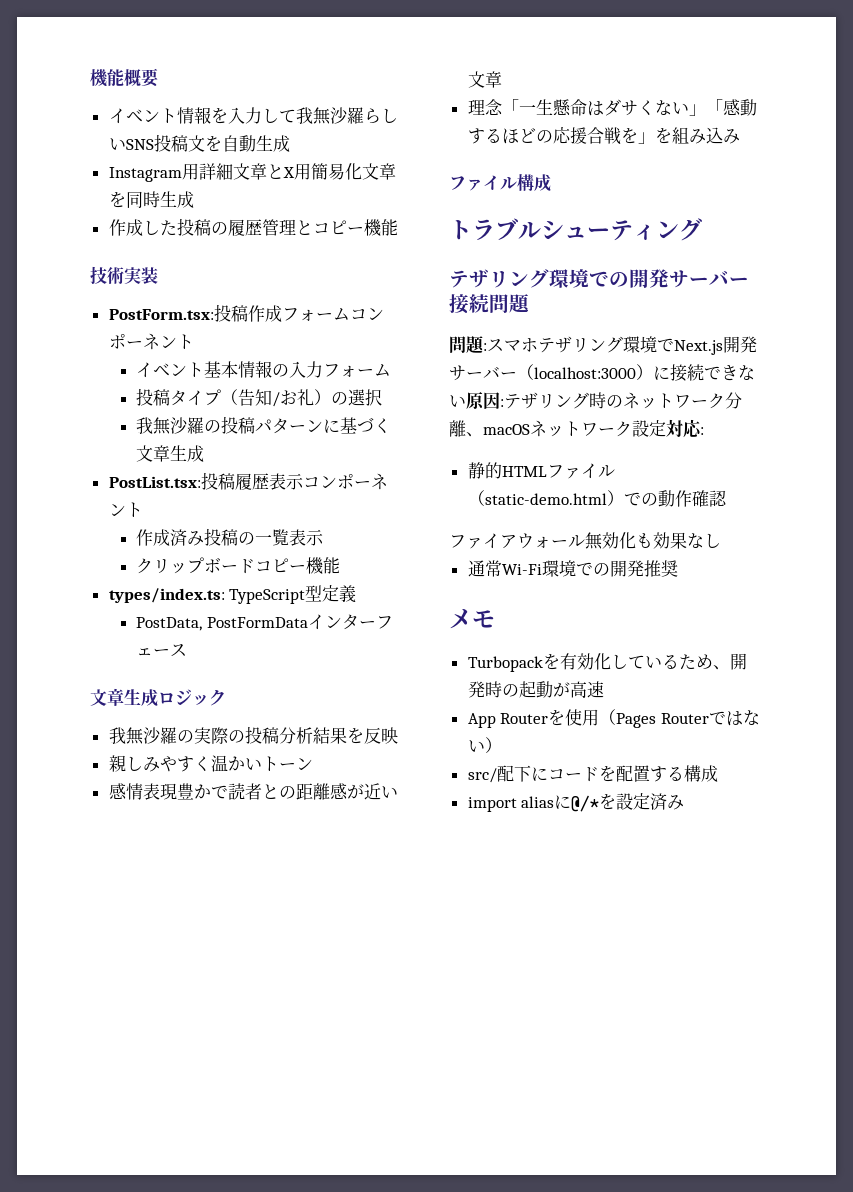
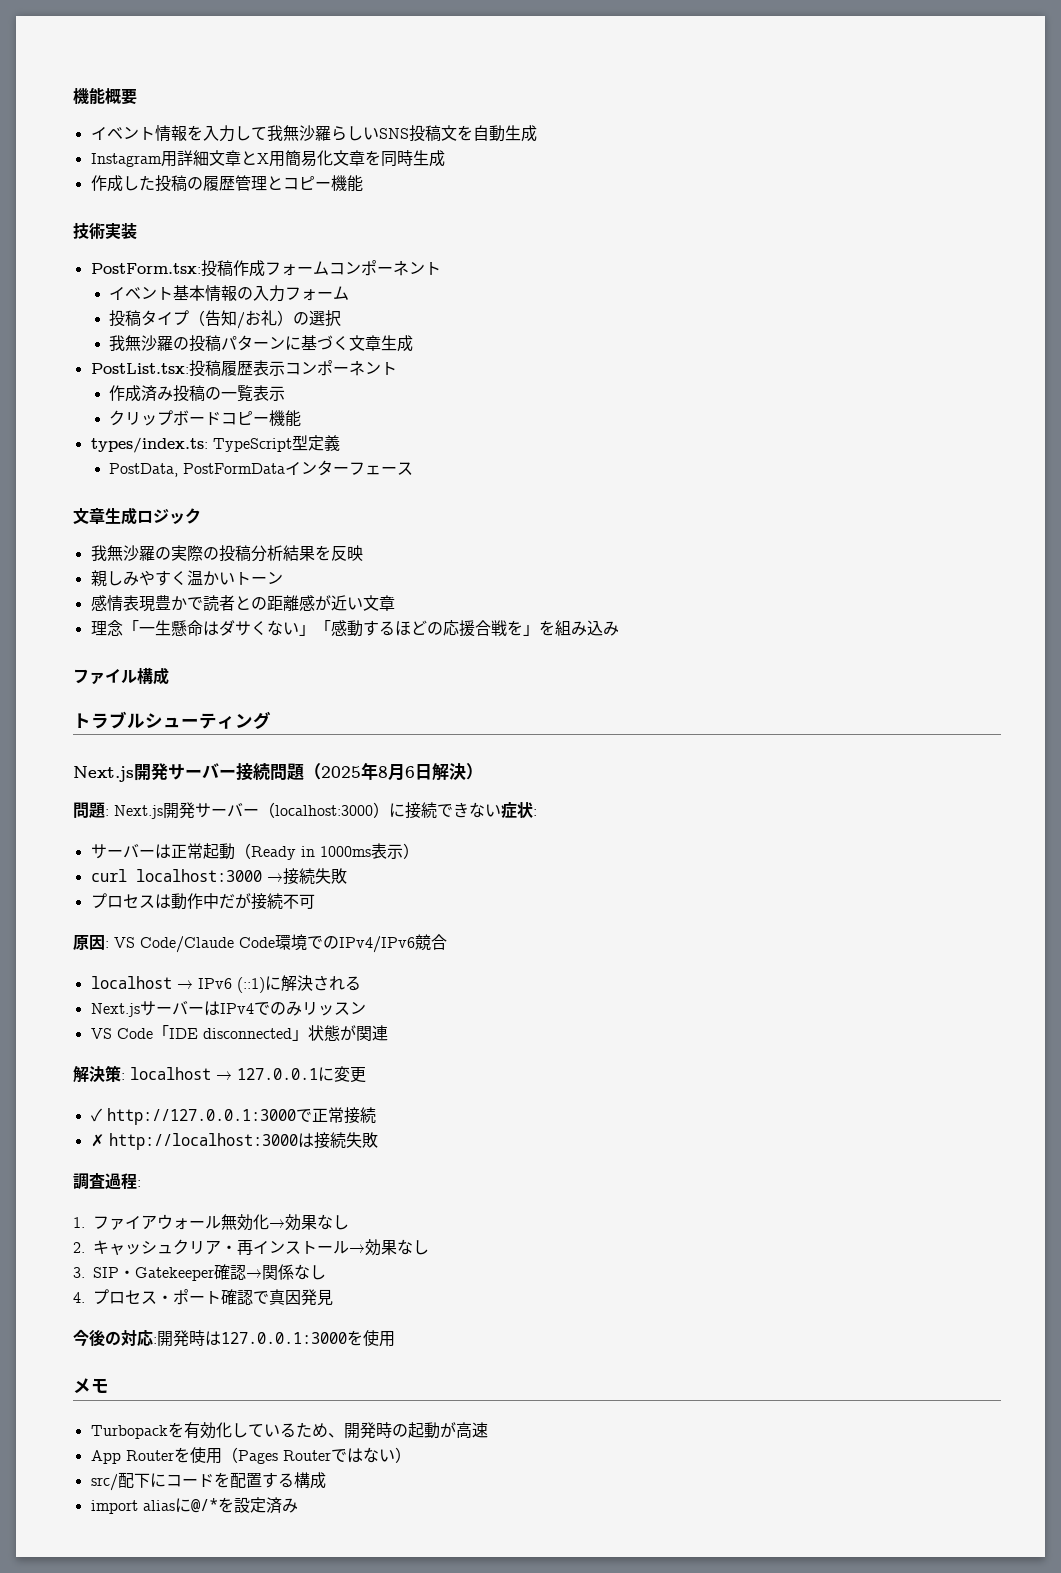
[449,269,629,288] テザリング環境での -> [73,766,134,782] Next.js
[449,336,674,354] // 問題:スマホテザリング環境で -> [304,762,483,781] [73,802,109,819] （2025年8月6日解決） // 問題:
[466,392,742,409] [449,419,704,438] [467,462,615,479] [467,490,727,507] 原因:テザリング時のネットワーク分離、macOSネットワーク設定対応: // 静的HTMLファイル（static-demo.html）での動作確認 // -> [501,802,537,819] [90,843,419,860] [90,868,347,885] [90,893,315,910] [73,934,447,953] [90,975,361,993] [90,1001,366,1017] [90,1025,388,1041] [73,1065,366,1083] [90,1107,376,1125] [90,1132,378,1150] [73,1173,141,1190] [73,1217,85,1228] 症状: // サーバーは正常起動（Ready in 1000ms表示） // curl localhost:3000 →接続失敗 // プロセスは動作中だが接続不可 // 原因: VS Code/Claude Code環境でのIPv4/IPv6競合 // localhost → IPv6 (::1)に解決される // Next.jsサーバーはIPv4でのみリッスン // VS Code「IDE disconnected」状態が関連 // 解決策: localhost → 127.0.0.1に変更 // ✓ http://127.0.0.1:3000で正常接続 // ✗ http://localhost:3000は接続失敗 // 調査過程: // 1.
[636,532,721,549] [467,560,678,577] も効果なし // 通常Wi-Fi環境での開発推奨 -> [269,1214,349,1231] [73,1239,429,1256] [73,1264,326,1281] [73,1289,333,1306] [73,1329,395,1347] →効果なし // 2.キャッシュクリア・再インストール→効果なし // 3. SIP・Gatekeeper確認→関係なし // 4.プロセス・ポート確認で真因発見 // 今後の対応:開発時は127.0.0.1:3000を使用

